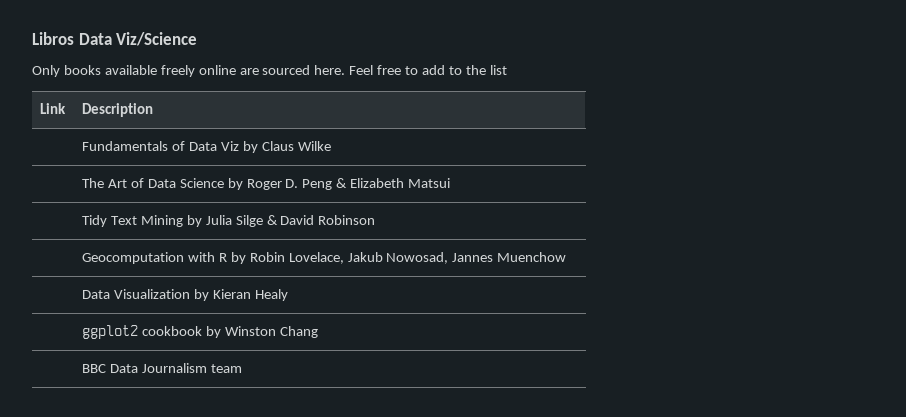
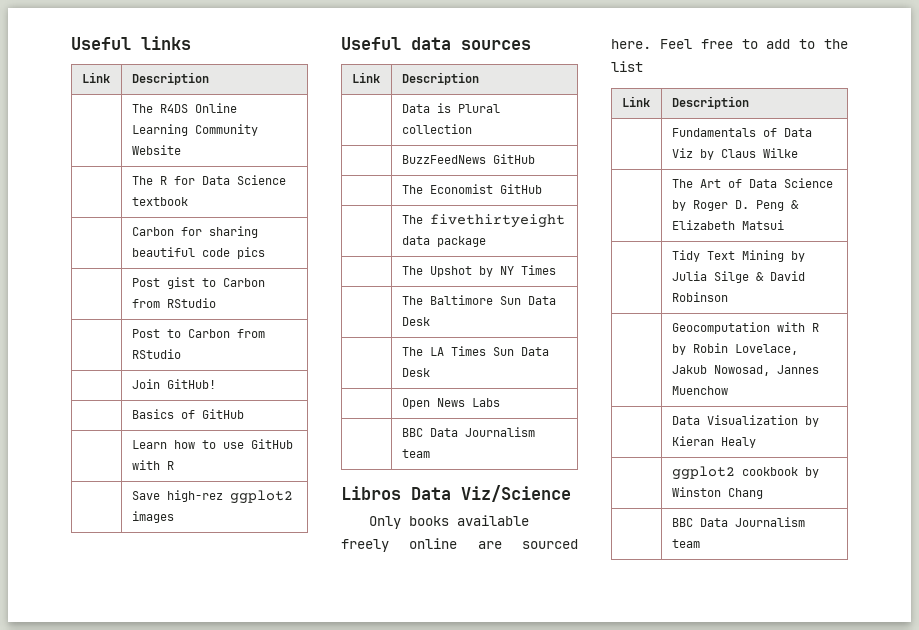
(32, 38) none -> [71,36,191,50] [81,72,110,83] [131,72,209,85] [131,103,237,113] [131,124,258,136] [131,145,181,155] [131,175,286,185] [131,197,188,206] [131,226,258,238] [131,247,265,259] [131,277,265,289] [131,298,216,308] [131,329,265,338] [131,349,181,359] [131,379,216,389] [131,409,244,419] [131,439,293,449] [131,460,174,470] [131,490,293,504] [131,511,174,523] [341,37,531,50] [351,72,380,83] [401,72,479,85] [401,103,500,113] [401,124,472,134] [401,154,535,164] [401,184,542,194] [401,214,565,228] [401,236,486,247] [401,265,556,277] [401,295,556,305] [401,317,430,326] [401,346,549,356] [401,368,430,377] [401,398,500,409] [401,427,535,437] [401,449,430,458] Useful links // Link | Description // | The R4DS Online Learning Community Website // | The R for Data Science textbook // | Carbon for sharing beautiful code pics // | Post gist to Carbon from RStudio // | Post to Carbon from RStudio // | Join GitHub! // | Basics of GitHub // | Learn how to use GitHub with R // | Save high-rez ggplot2 images // Useful data sources // Link | Description // | Data is Plural collection // | BuzzFeedNews GitHub // | The Economist GitHub // | The fivethirtyeight data package // | The Upshot by NY Times // | The Baltimore Sun Data Desk // | The LA Times Sun Data Desk // | Open News Labs // | BBC Data Journalism team //

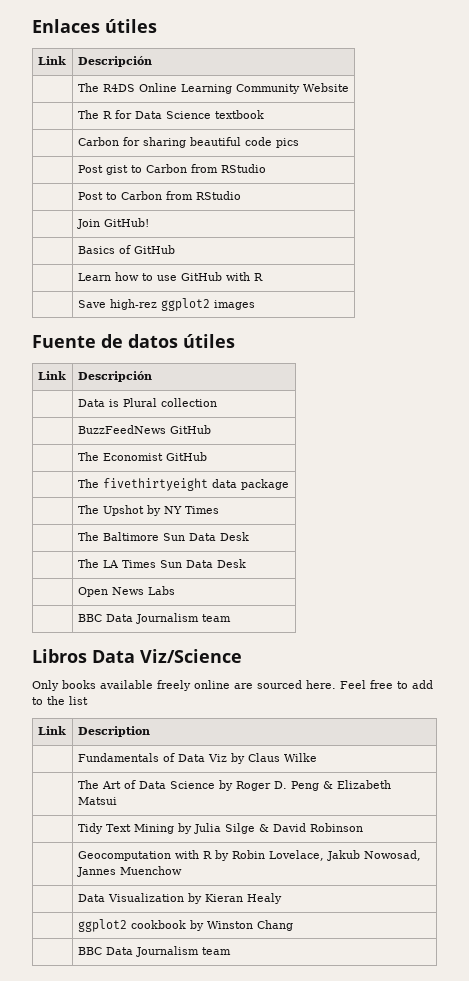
[71,36,191,50] [81,72,110,83] [131,72,209,85] Useful links // Link | Description -> [32,19,157,33] [37,56,66,65] [77,56,152,67] Enlaces útiles // Link | Descripción
[341,37,531,50] [351,72,380,83] [401,72,479,85] Useful data sources // Link | Description -> [32,334,235,348] [37,371,66,380] [77,371,152,382] Fuente de datos útiles // Link | Descripción

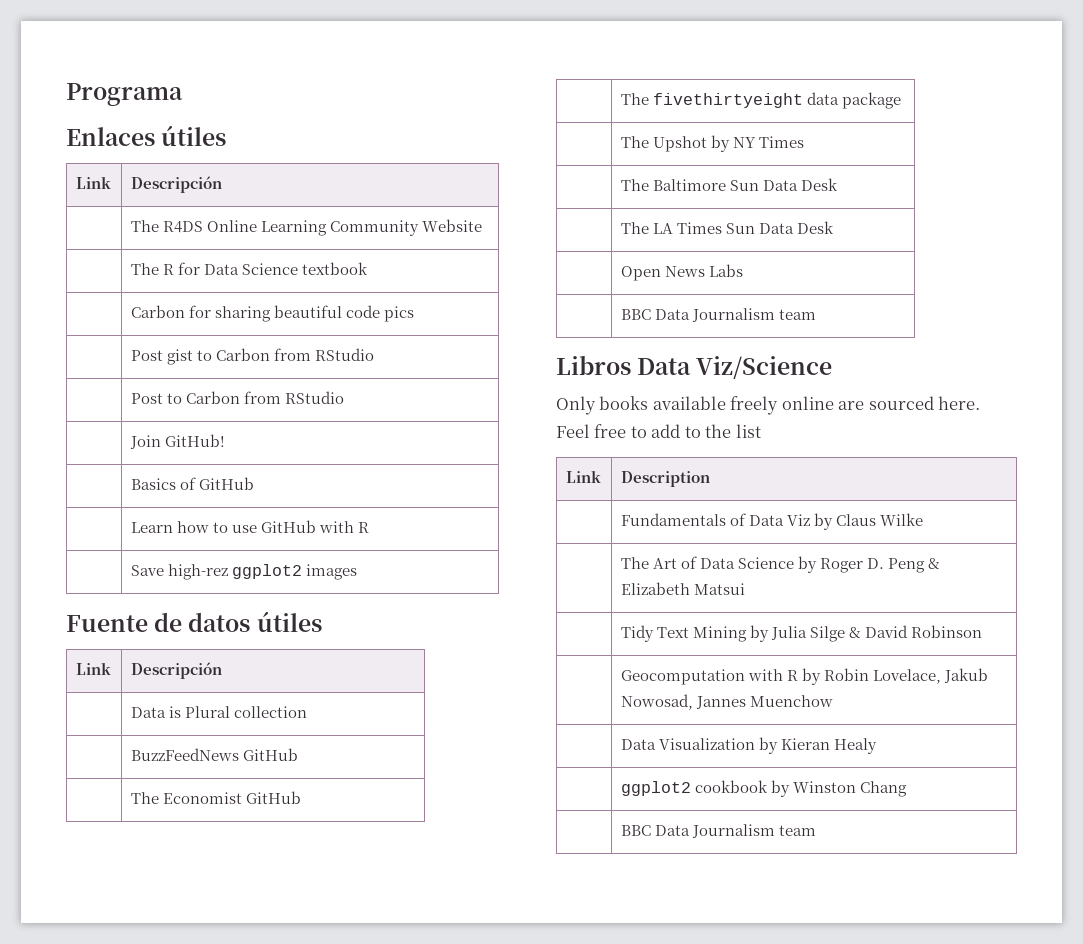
(32, 26) none -> [66,83,183,106] Programa //

